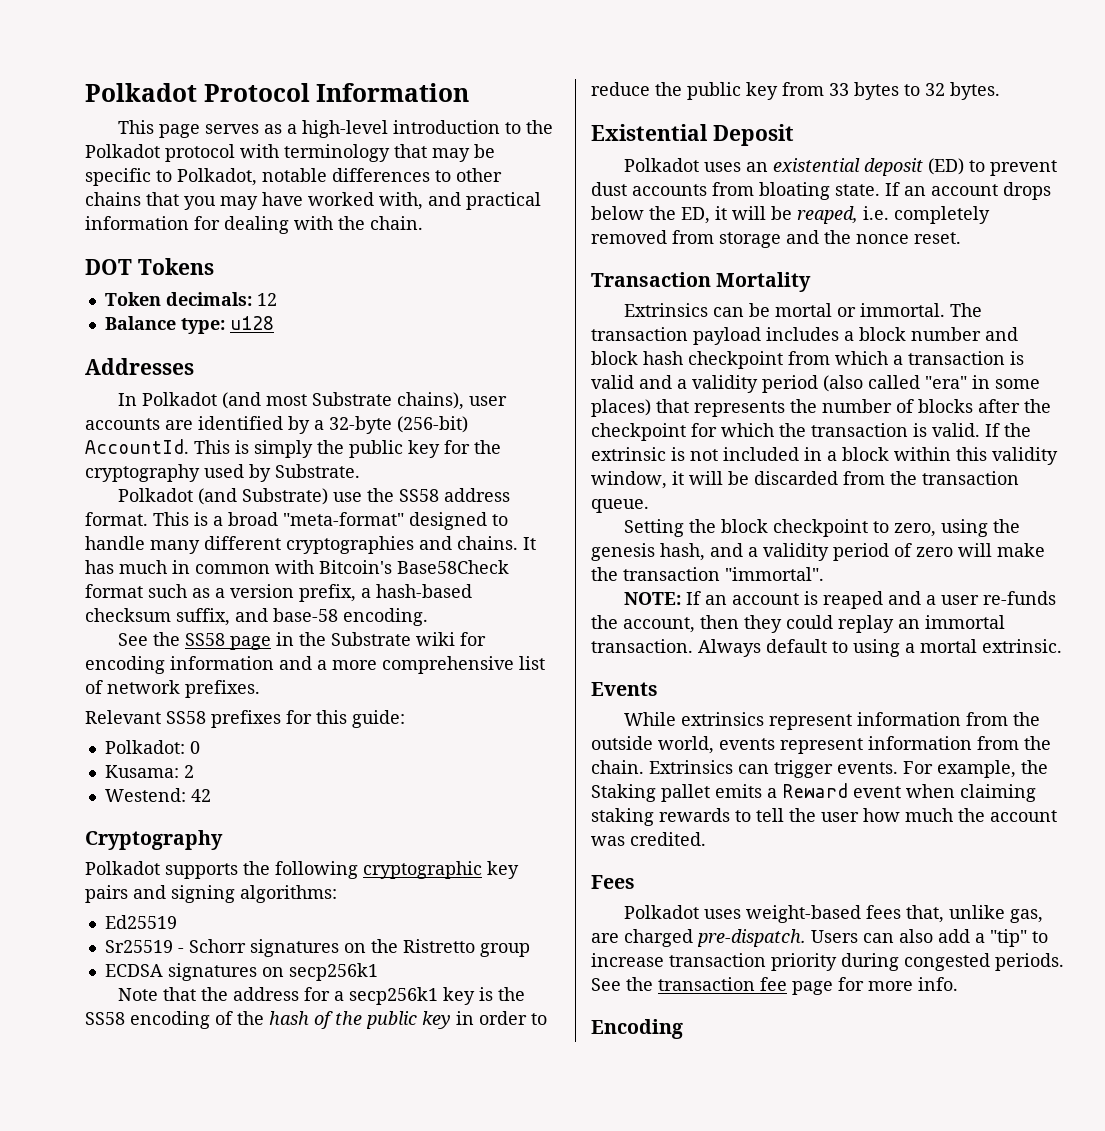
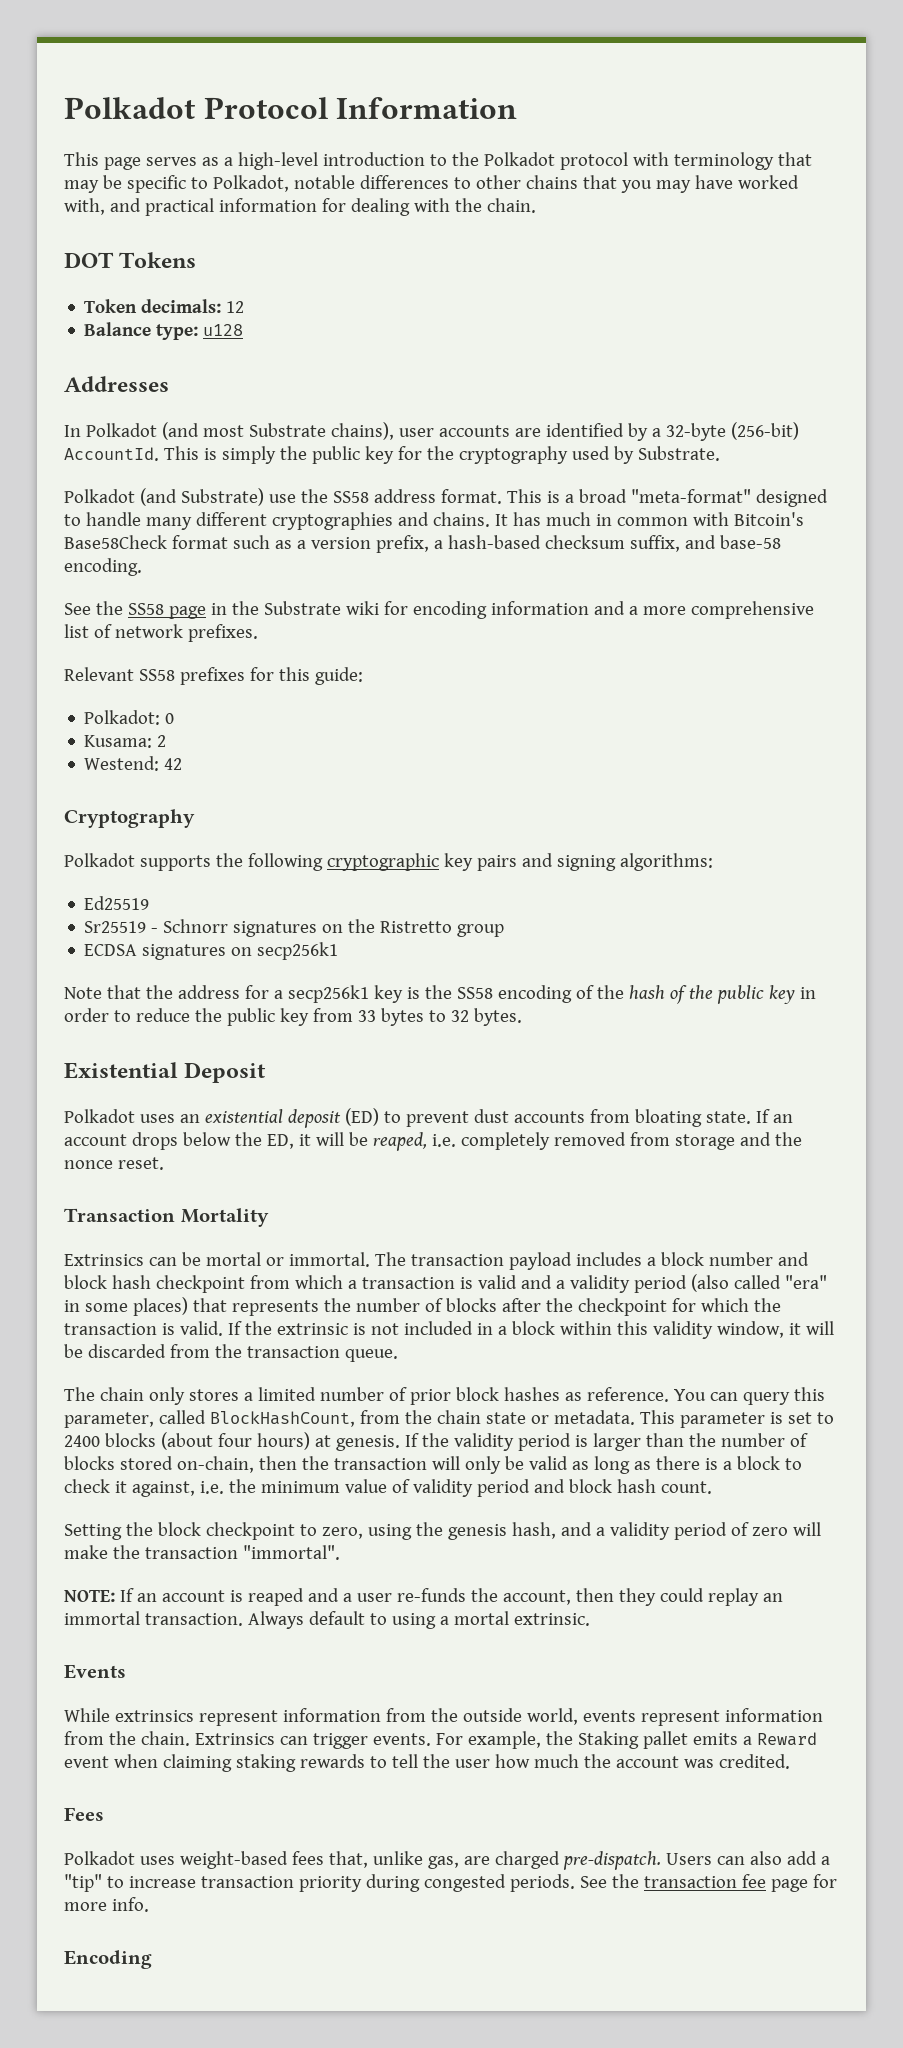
[188,939,246,953] Schorr -> [163,919,229,933] Schnorr
(649, 506) none -> [64,1387,825,1405] [64,1410,834,1428] [64,1432,808,1451] [64,1456,802,1474] [64,1479,712,1497] // The chain only stores a limited number of prior block hashes as reference. You can query this parameter, called BlockHashCount, from the chain state or metadata. This parameter is set to 2400 blocks (about four hours) at genesis. If the validity period is larger than the number of blocks stored on-chain, then the transaction will only be valid as long as there is a block to check it against, i.e. the minimum value of validity period and block hash count.

